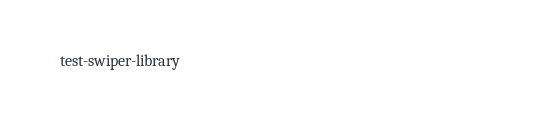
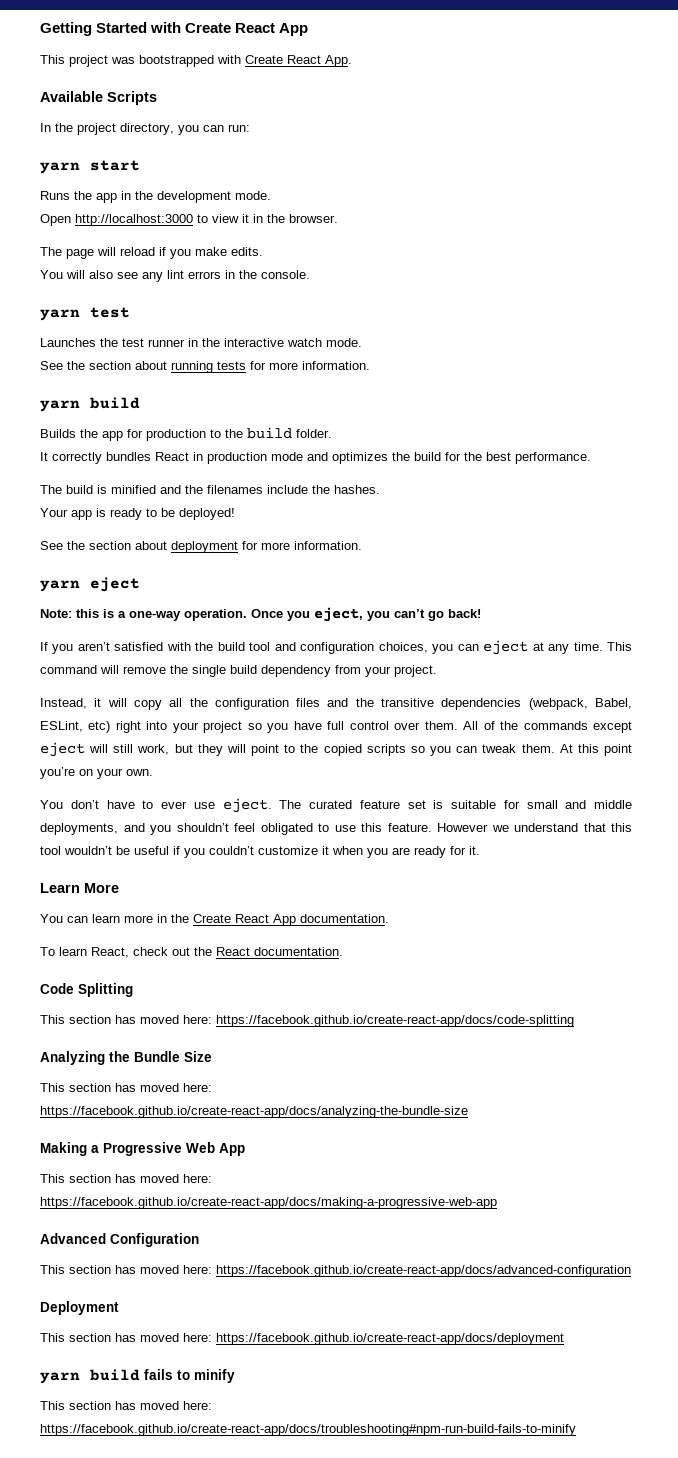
[60,54,180,70] test-swiper-library -> [40,22,309,36] [40,55,352,67] [40,91,157,105] [40,123,250,135] [40,160,140,174] [40,191,271,203] [40,214,338,226] [40,247,263,259] [40,270,310,282] [40,307,130,321] [40,338,362,347] [40,361,370,373] [40,397,140,412] [40,427,332,441] [40,452,591,464] [40,485,380,494] [40,508,235,520] [40,541,362,553] [40,577,140,592] [40,607,481,622] [40,640,633,655] [40,665,437,677] [40,698,633,710] [40,721,633,733] [40,742,632,757] [40,767,153,779] [40,798,632,813] [40,823,632,835] [40,846,480,858] [40,883,119,893] [40,914,389,926] [40,947,343,958] [40,983,133,997] [40,1015,574,1027] [40,1051,212,1065] [40,1083,212,1092] [40,1106,468,1118] [40,1142,245,1156] [40,1174,212,1183] [40,1197,497,1209] [40,1233,199,1247] [40,1265,631,1277] [40,1301,119,1315] [40,1333,564,1345] [40,1369,235,1384] [40,1401,212,1410] [40,1424,576,1436] Getting Started with Create React App // This project was bootstrapped with Create React App. // Available Scripts // In the project directory, you can run: // yarn start // Runs the app in the development mode. // Open http://localhost:3000 to view it in the browser. // The page will reload if you make edits. // You will also see any lint errors in the console. // yarn test // Launches the test runner in the interactive watch mode. // See the section about running tests for more information. // yarn build // Builds the app for production to the build folder. // It correctly bundles React in production mode and optimizes the build for the best performance. // The build is minified and the filenames include the hashes. // Your app is ready to be deployed! // See the section about deployment for more information. // yarn eject // Note: this is a one-way operation. Once you eject, you can’t go back! // If you aren’t satisfied with the build tool and configuration choices, you can eject at any time. This command will remove the single build dependency from your project. // Instead, it will copy all the configuration files and the transitive dependencies (webpack, Babel, ESLint, etc) right into your project so you have full control over them. All of the commands except eject will still work, but they will point to the copied scripts so you can tweak them. At this point you’re on your own. // You don’t have to ever use eject. The curated feature set is suitable for small and middle deployments, and you shouldn’t feel obligated to use this feature. However we understand that this tool wouldn’t be useful if you couldn’t customize it when you are ready for it. // Learn More // You can learn more in the Create React App documentation. // To learn React, check out the React documentation. // Code Splitting // This section has moved here: https://facebook.github.io/create-react-app/docs/code-splitting // Analyzing the Bundle Size // This section has moved here: https://facebook.github.io/create-react-app/docs/analyzing-the-bundle-size // Making a Progressive Web App // This section has moved here: https://facebook.github.io/create-react-app/docs/making-a-progressive-web-app // Advanced Configuration // This section has moved here: https://facebook.github.io/create-react-app/docs/advanced-configuration // Deployment // This section has moved here: https://facebook.github.io/create-react-app/docs/deployment // yarn build fails to minify // This section has moved here: https://facebook.github.io/create-react-app/docs/troubleshooting#npm-run-build-fails-to-minify

